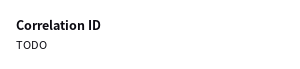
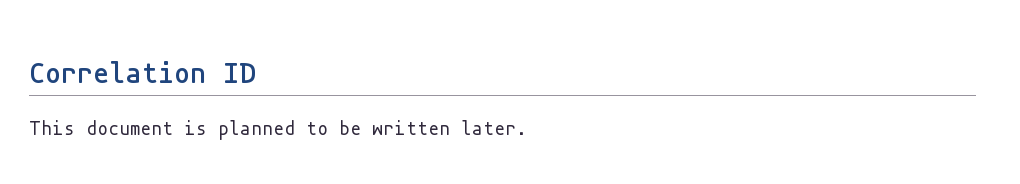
[16,41,47,49] TODO -> [29,120,527,140] This document is planned to be written later.

